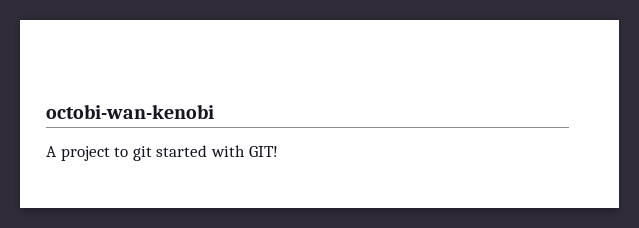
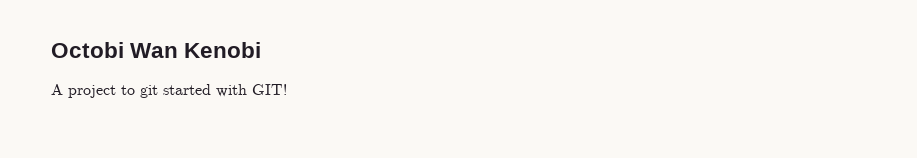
[46,104,214,119] octobi-wan-kenobi -> [51,42,262,58] Octobi Wan Kenobi

